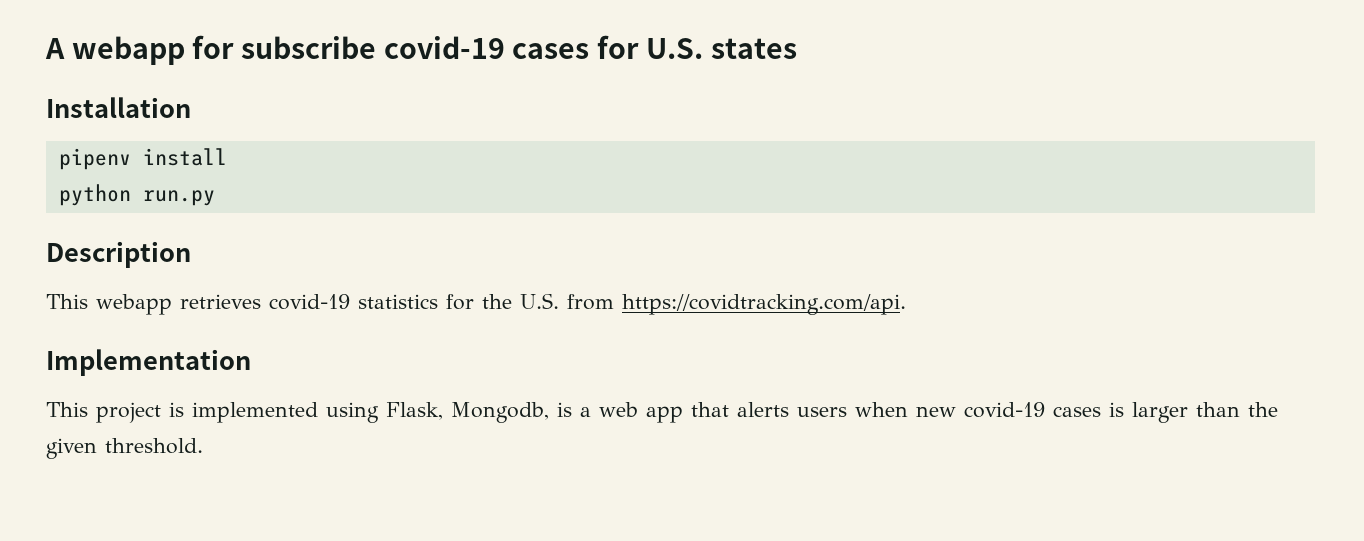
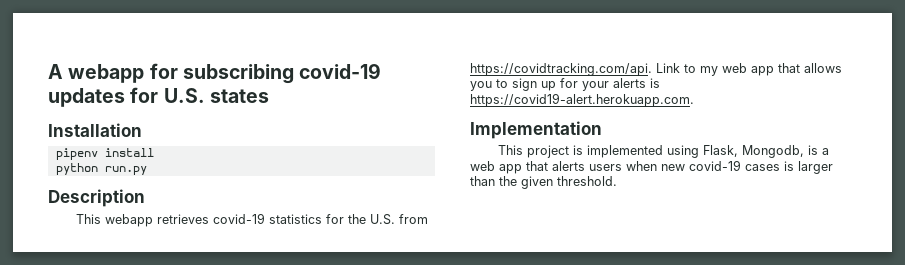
[241,36,590,59] subscribe covid-19 cases -> [182,63,382,84] [48,88,125,107] subscribing covid-19 updates
(906, 304) none -> [656,63,842,76] [470,78,660,91] [470,93,694,107] Link to my web app that allows you to sign up for your alerts is https://covid19-alert.herokuapp.com.

